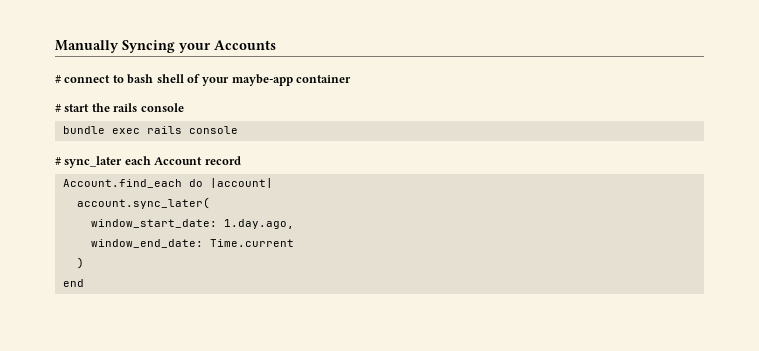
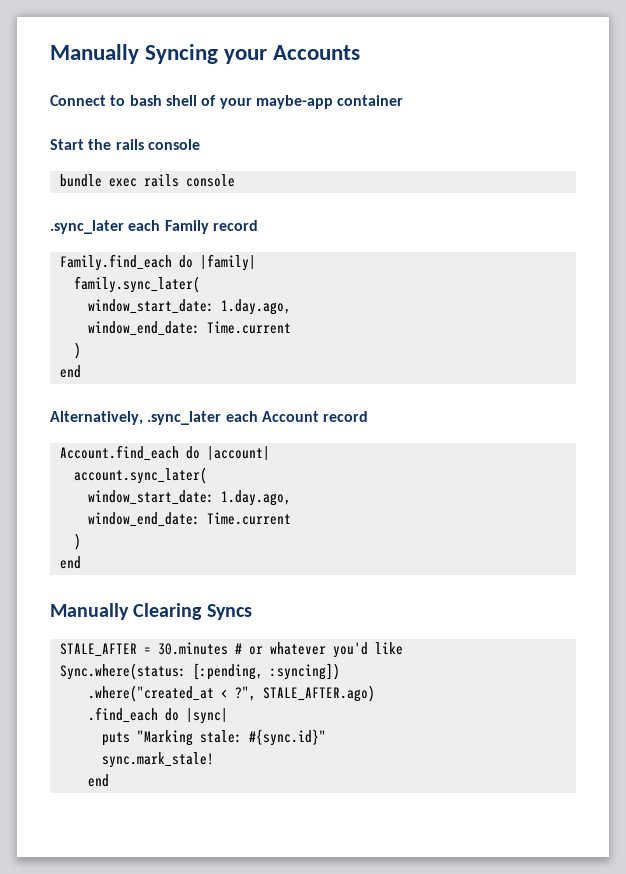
[55,75,111,83] # connect -> [50,95,106,106] Connect
[55,104,90,112] # start -> [50,139,84,150] Start
[55,156,123,168] # sync_later -> [50,220,258,234] [59,254,256,271] [73,276,200,293] [87,299,291,315] [87,321,291,336] [73,342,81,359] [59,365,81,378] [50,411,222,425] .sync_later each Family record // Family.find_each do |family| // family.sync_later( // window_start_date: 1.day.ago, // window_end_date: Time.current // ) // end // Alternatively, .sync_later
(84, 283) none -> [50,603,252,620] [59,642,403,658] [59,663,340,680] [87,685,375,702] [87,707,228,724] [101,729,326,746] [101,752,214,768] [87,774,109,787] // Manually Clearing Syncs // STALE_AFTER = 30.minutes # or whatever you'd like // Sync.where(status: [:pending, :syncing]) // .where("created_at < ?", STALE_AFTER.ago) // .find_each do |sync| // puts "Marking stale: #{sync.id}" // sync.mark_stale! // end

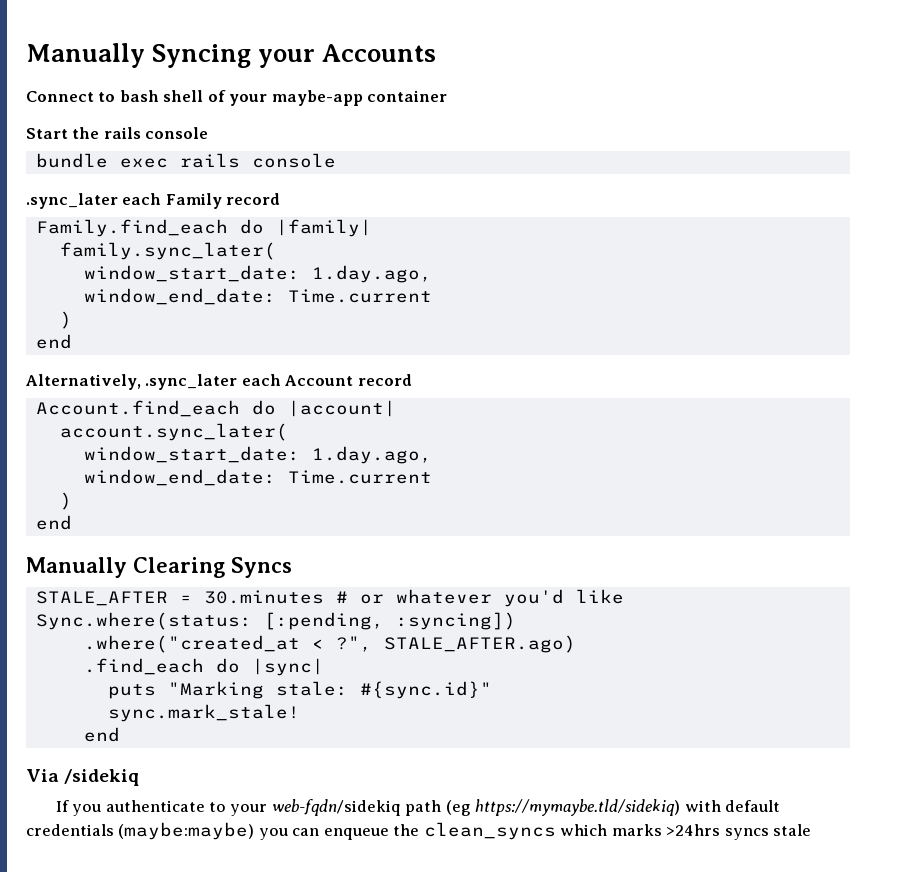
(109, 780) none -> [26,769,140,786] [55,799,781,816] [26,822,812,840] // Via /sidekiq // If you authenticate to your web-fqdn/sidekiq path (eg https://mymaybe.tld/sidekiq) with default credentials (maybe:maybe) you can enqueue the clean_syncs which marks >24hrs syncs stale

